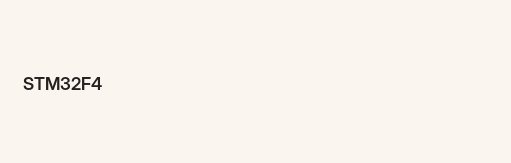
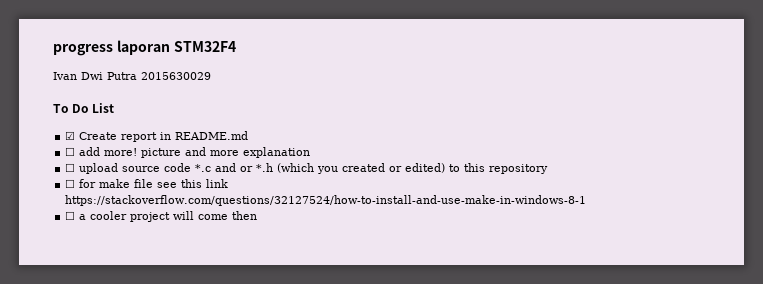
(23, 83) none -> [53,40,170,56] progress laporan
(102, 83) none -> [53,72,211,80] [53,103,115,113] [65,131,249,142] [65,147,311,158] [65,163,549,174] [65,179,229,188] [65,195,587,206] [65,211,258,222] // Ivan Dwi Putra 2015630029 // To Do List // ☑ Create report in README.md // ☐ add more! picture and more explanation // ☐ upload source code *.c and or *.h (which you created or edited) to this repository // ☐ for make file see this link https://stackoverflow.com/questions/32127524/how-to-install-and-use-make-in-windows-8-1 // ☐ a cooler project will come then

